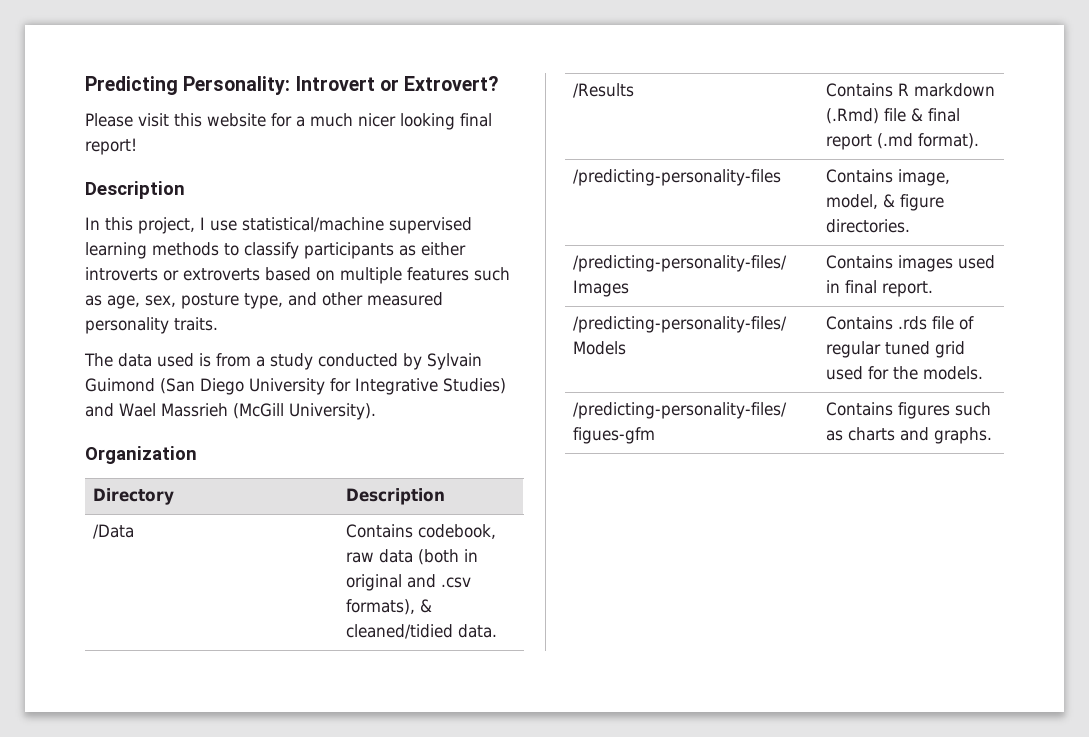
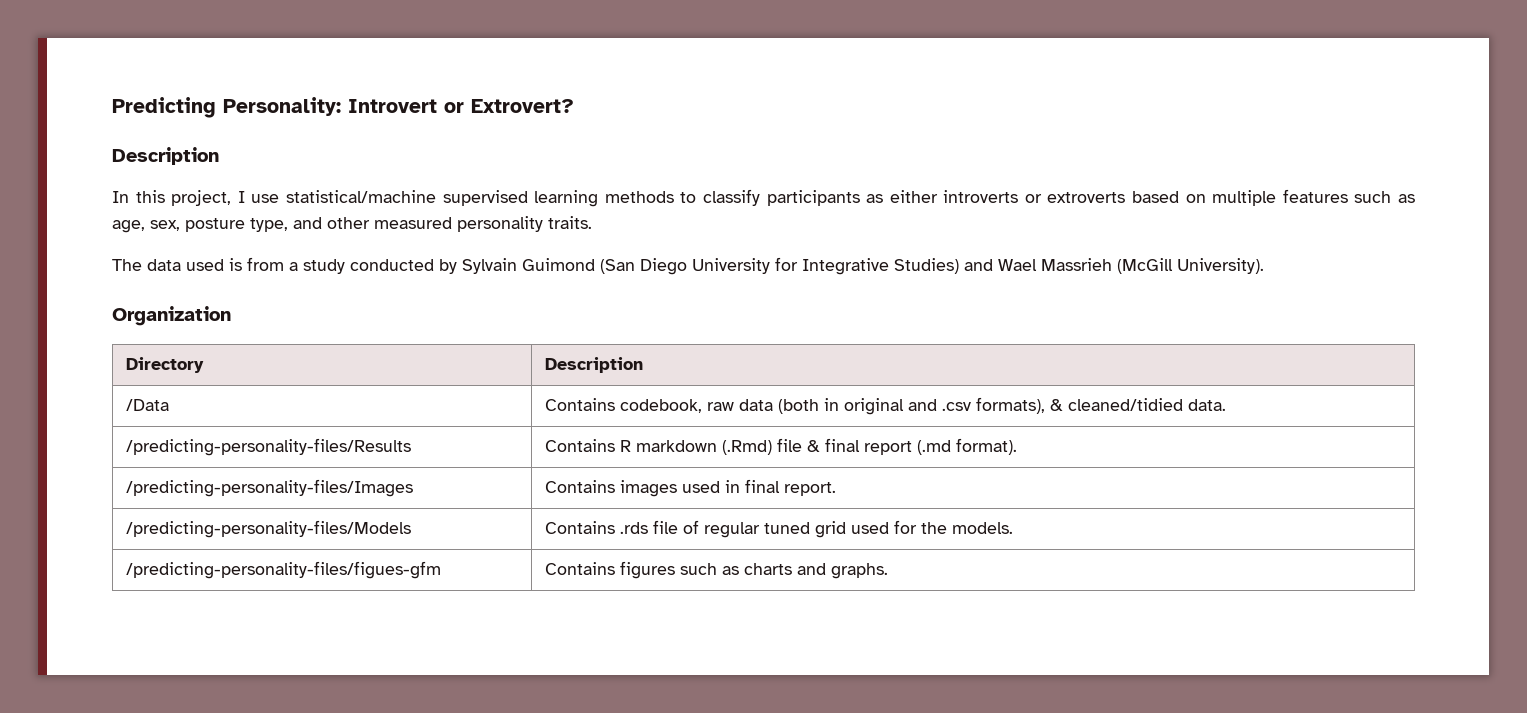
[85,113,492,130] [85,138,137,155] // Please visit this website for a much nicer looking final report! -> (574, 106) none
[573,83,635,98] /Results -> [125,438,411,456] /predicting-personality-files/Results
[573,169,782,186] [826,169,951,186] [826,194,945,211] [826,219,911,233] // /predicting-personality-files | Contains image, model, & figure directories. -> (1017, 446) none

